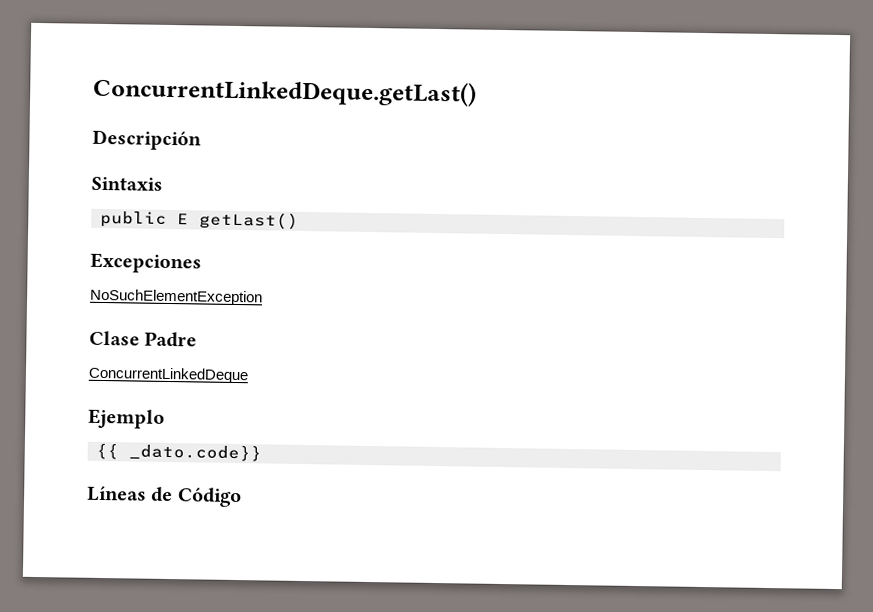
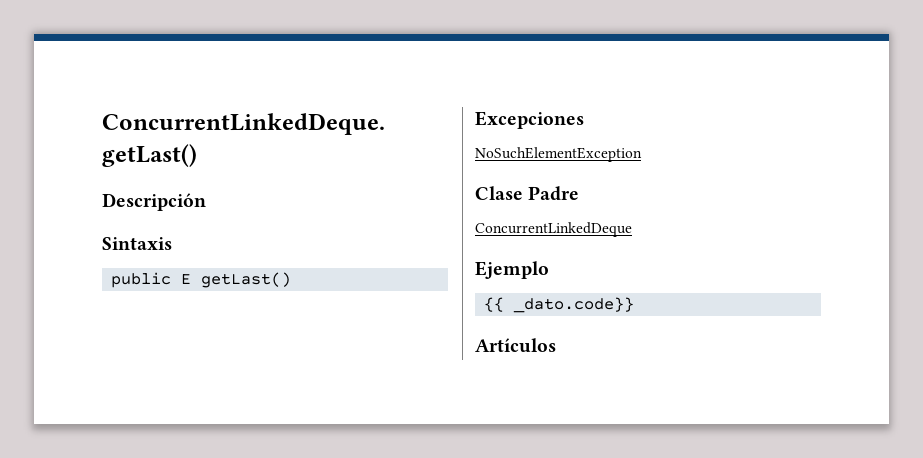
[87,485,242,508] Líneas de Código -> [475,338,556,353] Artículos

